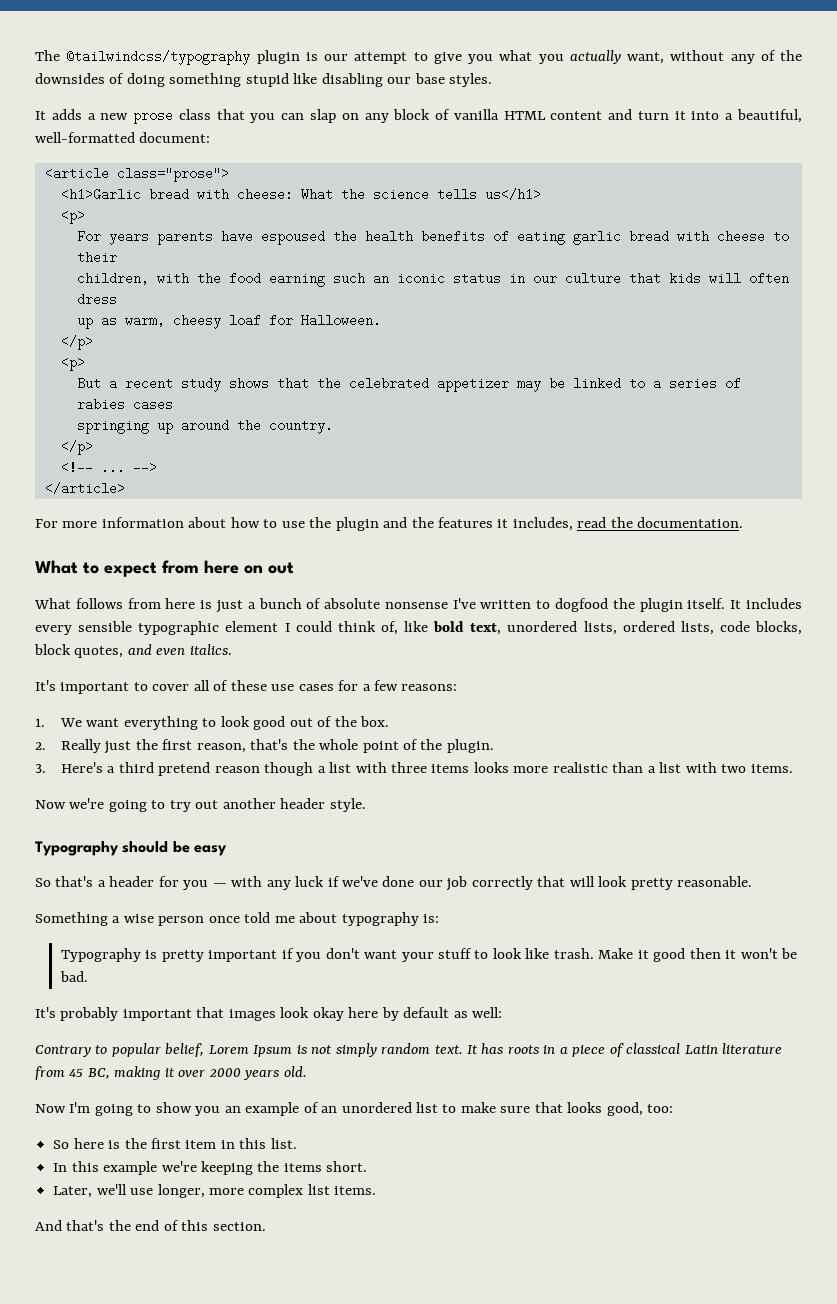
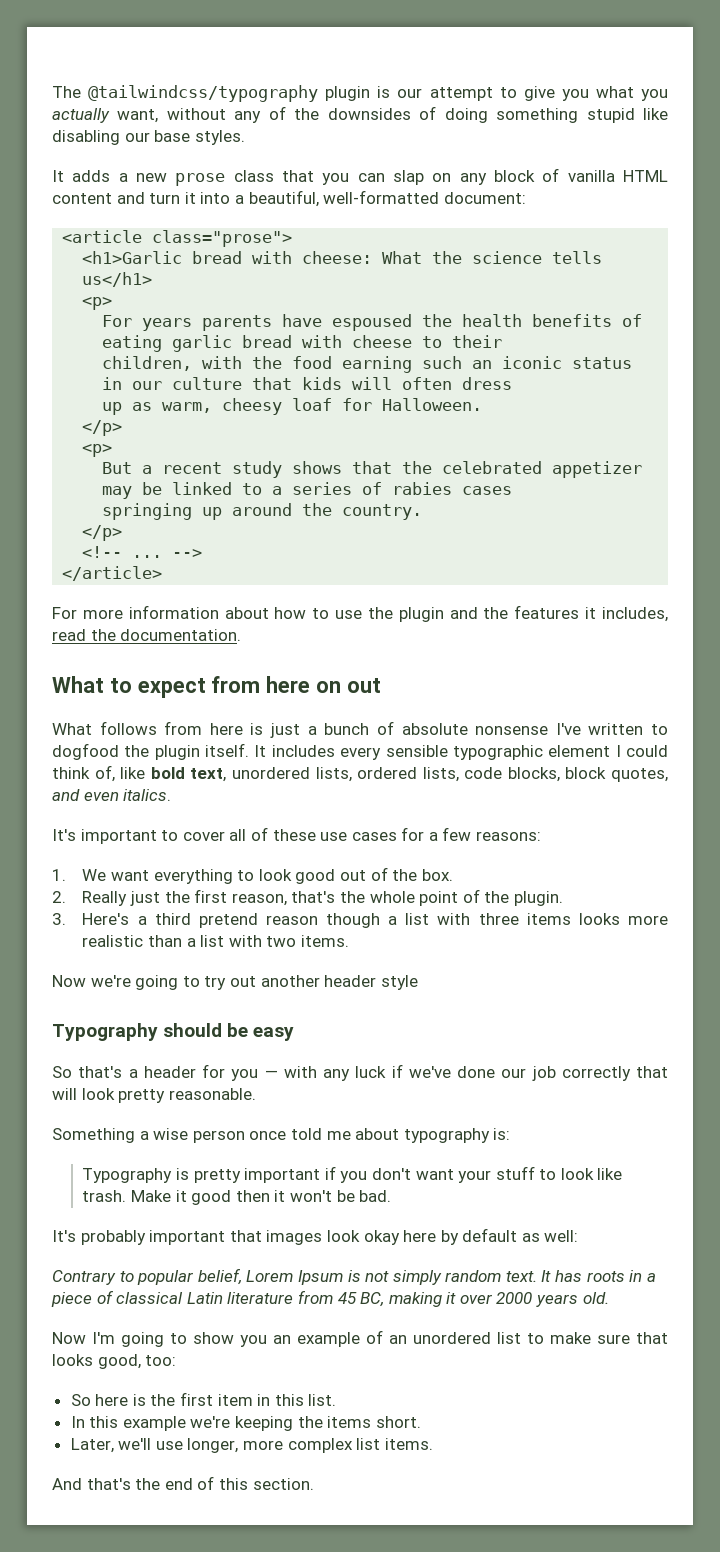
[329,798,366,812] style. -> [380,975,418,990] style

